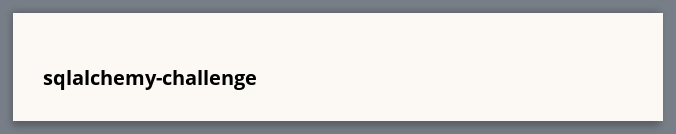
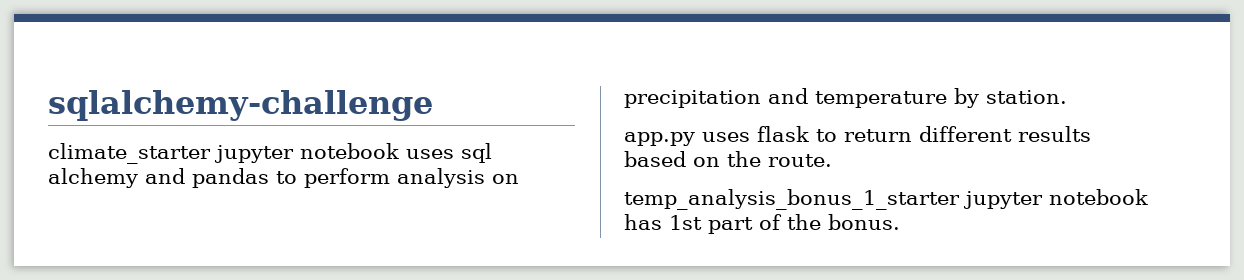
(257, 80) none -> [48,143,492,164] [48,168,519,188] [624,88,1067,108] [624,126,1091,146] [624,151,832,167] [624,189,1148,210] [624,214,900,234] // climate_starter jupyter notebook uses sql alchemy and pandas to perform analysis on precipitation and temperature by station. // app.py uses flask to return different results based on the route. // temp_analysis_bonus_1_starter jupyter notebook has 1st part of the bonus.

